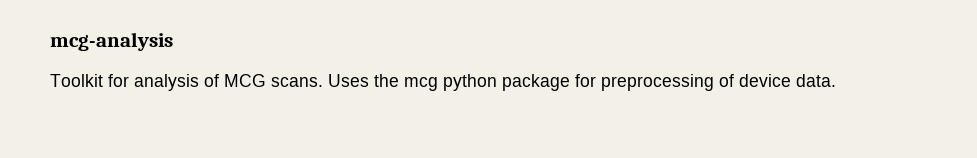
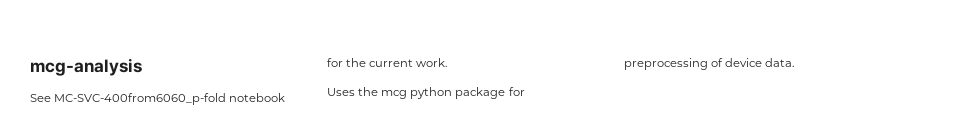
[50,74,323,91] Toolkit for analysis of MCG scans. -> [30,93,286,105] [327,58,448,67] See MC-SVC-400from6060_p-fold notebook for the current work. //

